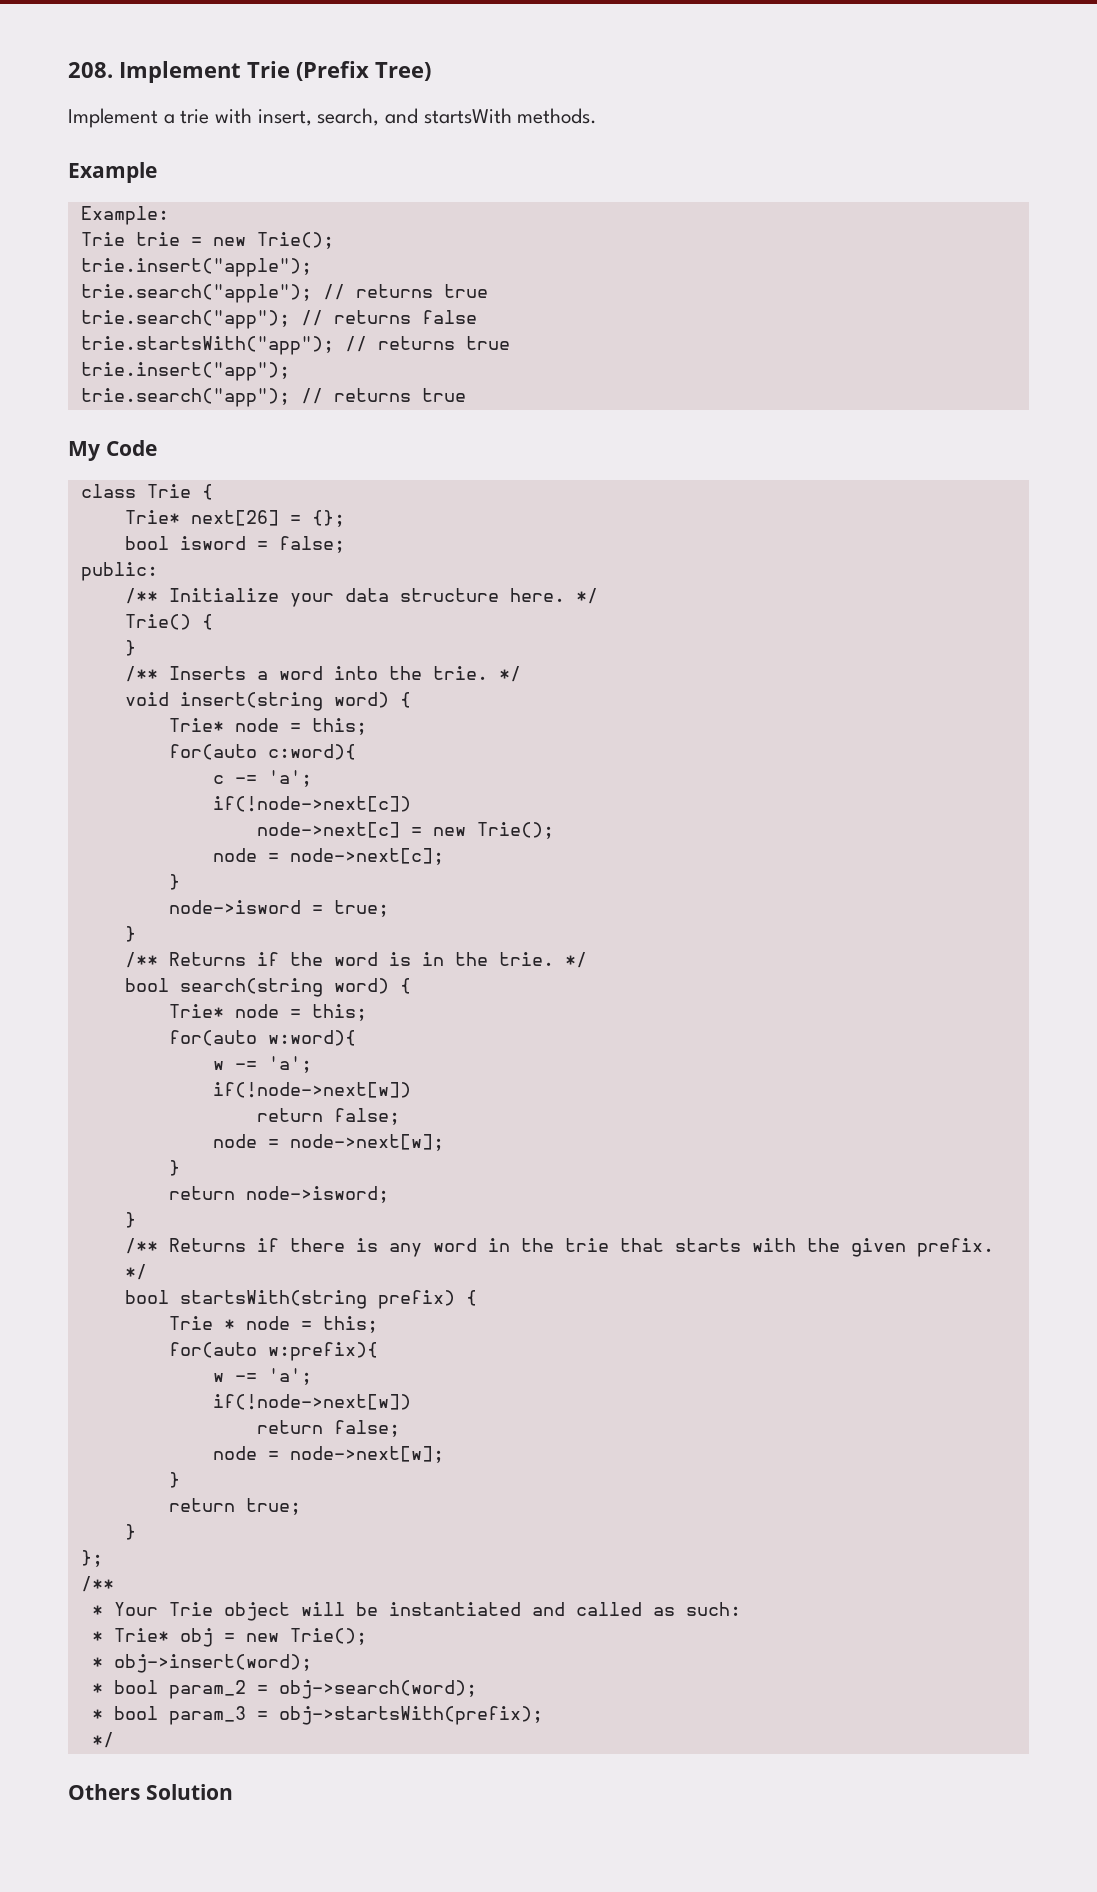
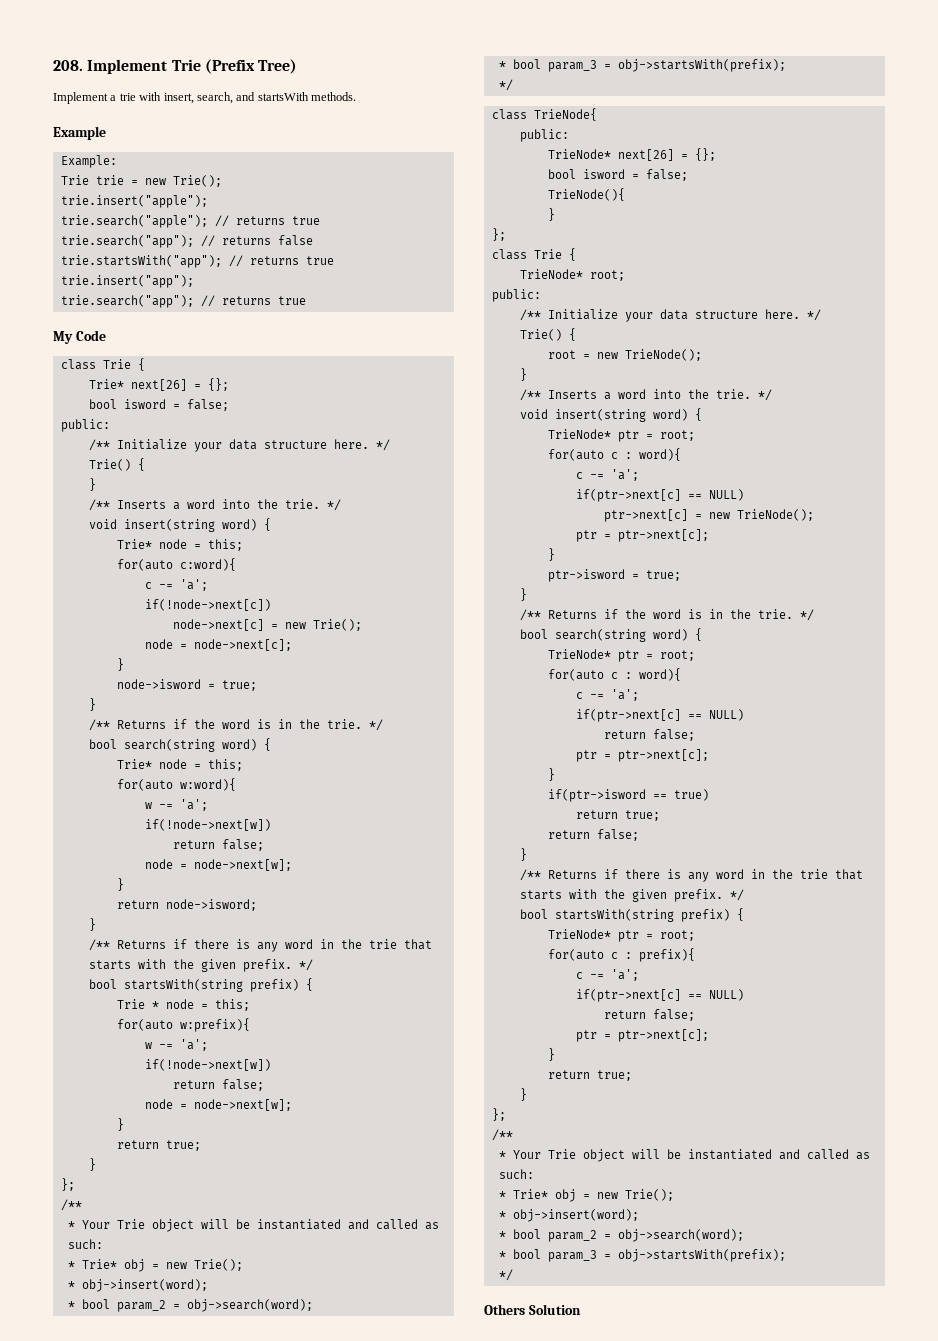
(114, 1740) none -> [491,108,597,121] [519,129,569,142] [547,148,716,161] [547,169,688,181] [547,188,625,201] [547,208,555,221] [491,228,506,241] [491,248,576,261] [519,269,625,281] [491,289,541,302] [519,309,821,322] [519,328,576,341] [547,349,702,361] [519,368,527,381] [519,389,772,401] [519,408,702,422] [547,429,695,442] [547,448,681,461] [575,469,639,481] [575,489,744,502] [603,509,814,522] [575,529,709,542] [547,548,555,561] [547,569,681,582] [519,588,527,601] [519,609,814,621] [519,628,702,642] [547,649,695,662] [547,668,681,681] [575,689,639,701] [575,709,744,722] [603,729,695,741] [575,749,709,762] [547,768,555,781] [547,789,709,802] [575,810,660,821] [547,829,639,841] [519,848,527,861] [519,869,863,882] [519,889,744,902] [519,908,744,922] [547,929,695,942] [547,948,695,962] [575,969,639,981] [575,989,744,1002] [603,1009,695,1021] [575,1029,709,1042] [547,1048,555,1061] [547,1070,632,1081] [519,1088,527,1101] [491,1108,506,1121] [491,1129,513,1141] [498,1149,870,1162] [498,1169,534,1179] [498,1189,674,1202] [498,1209,639,1222] [498,1229,744,1242] [498,1249,786,1262] [498,1269,513,1281] // class TrieNode{ // public: // TrieNode* next[26] = {}; // bool isword = false; // TrieNode(){ // } // }; // class Trie { // TrieNode* root; // public: // /** Initialize your data structure here. */ // Trie() { // root = new TrieNode(); // } // /** Inserts a word into the trie. */ // void insert(string word) { // TrieNode* ptr = root; // for(auto c : word){ // c -= 'a'; // if(ptr->next[c] == NULL) // ptr->next[c] = new TrieNode(); // ptr = ptr->next[c]; // } // ptr->isword = true; // } // /** Returns if the word is in the trie. */ // bool search(string word) { // TrieNode* ptr = root; // for(auto c : word){ // c -= 'a'; // if(ptr->next[c] == NULL) // return false; // ptr = ptr->next[c]; // } // if(ptr->isword == true) // return true; // return false; // } // /** Returns if there is any word in the trie that starts with the given prefix. */ // bool startsWith(string prefix) { // TrieNode* ptr = root; // for(auto c : prefix){ // c -= 'a'; // if(ptr->next[c] == NULL) // return false; // ptr = ptr->next[c]; // } // return true; // } // }; // /** // * Your Trie object will be instantiated and called as such: // * Trie* obj = new Trie(); // * obj->insert(word); // * bool param_2 = obj->search(word); // * bool param_3 = obj->startsWith(prefix); // */

